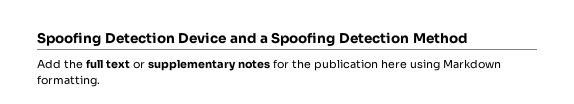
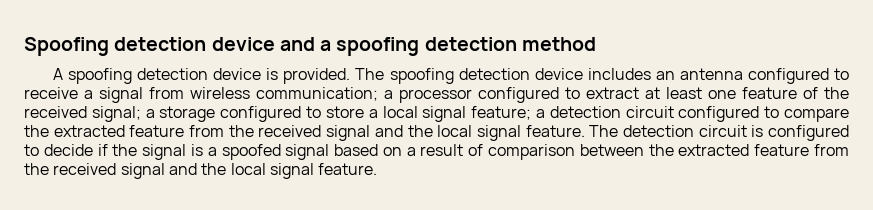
[37,32,467,46] [37,59,501,71] [37,75,100,87] Spoofing Detection Device and a Spoofing Detection Method // Add the full text or supplementary notes for the publication here using Markdown formatting. -> [24,37,596,56] [53,68,850,84] [24,87,849,103] [24,106,849,122] [24,125,849,141] [24,144,849,160] [24,163,378,179] Spoofing detection device and a spoofing detection method // A spoofing detection device is provided. The spoofing detection device includes an antenna configured to receive a signal from wireless communication; a processor configured to extract at least one feature of the received signal; a storage configured to store a local signal feature; a detection circuit configured to compare the extracted feature from the received signal and the local signal feature. The detection circuit is configured to decide if the signal is a spoofed signal based on a result of comparison between the extracted feature from the received signal and the local signal feature.

